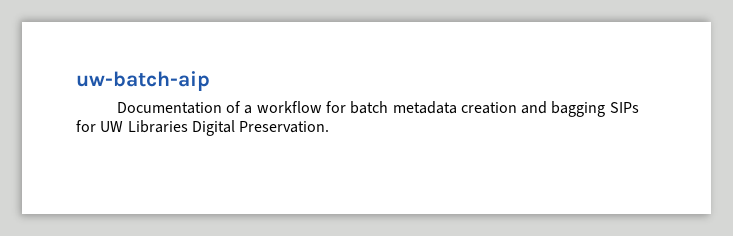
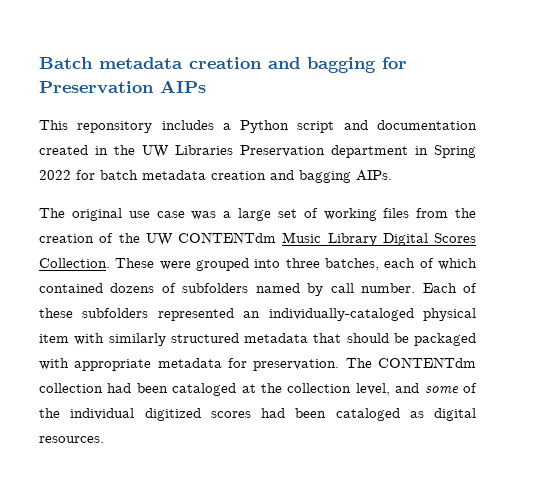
[76,71,210,91] [116,101,322,114] uw-batch-aip // Documentation of a workflow -> [39,57,407,73] [39,80,206,94] [39,120,477,133] [39,145,476,158] [39,170,71,180] Batch metadata creation and bagging for Preservation AIPs // This reponsitory includes a Python script and documentation created in the UW Libraries Preservation department in Spring 2022
[609,102,639,113] [76,120,330,136] SIPs for UW Libraries Digital Preservation. -> [356,170,392,181] [39,208,476,221] [39,232,476,246] [39,258,477,271] [39,283,478,296] [39,308,476,321] [39,333,476,346] [39,357,476,371] [39,383,477,396] [39,408,476,421] [39,436,104,443] AIPs. // The original use case was a large set of working files from the creation of the UW CONTENTdm Music Library Digital Scores Collection. These were grouped into three batches, each of which contained dozens of subfolders named by call number. Each of these subfolders represented an individually-cataloged physical item with similarly structured metadata that should be packaged with appropriate metadata for preservation. The CONTENTdm collection had been cataloged at the collection level, and some of the individual digitized scores had been cataloged as digital resources.

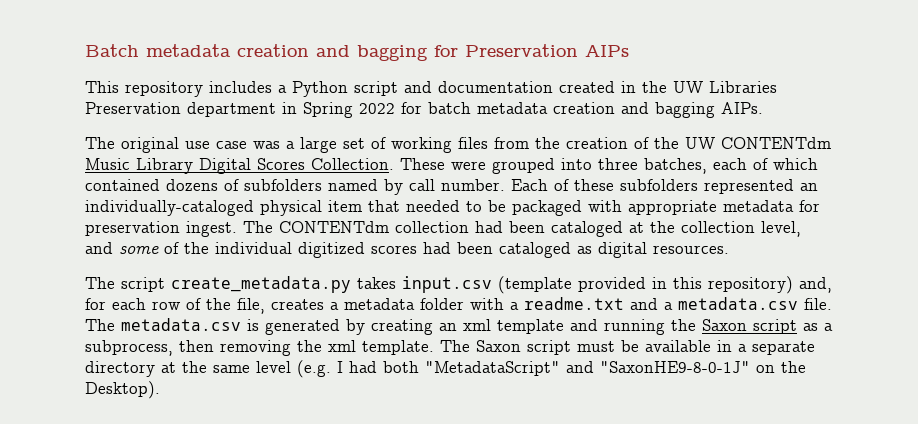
[77,121,153,133] reponsitory -> [125,81,203,97] repository
[74,333,389,346] with similarly structured metadata that should -> [368,200,482,212] that needed to
[253,359,340,371] preservation. -> [85,221,237,237] preservation ingest.
(104, 439) none -> [85,276,832,294] [85,297,832,314] [85,318,833,335] [85,340,815,356] [85,360,806,378] [85,381,160,399] // The script create_metadata.py takes input.csv (template provided in this repository) and, for each row of the file, creates a metadata folder with a readme.txt and a metadata.csv file. The metadata.csv is generated by creating an xml template and running the Saxon script as a subprocess, then removing the xml template. The Saxon script must be available in a separate directory at the same level (e.g. I had both "MetadataScript" and "SaxonHE9-8-0-1J" on the Desktop).

